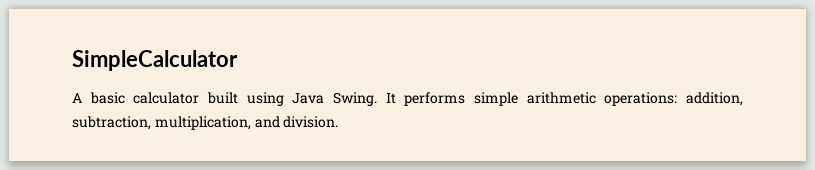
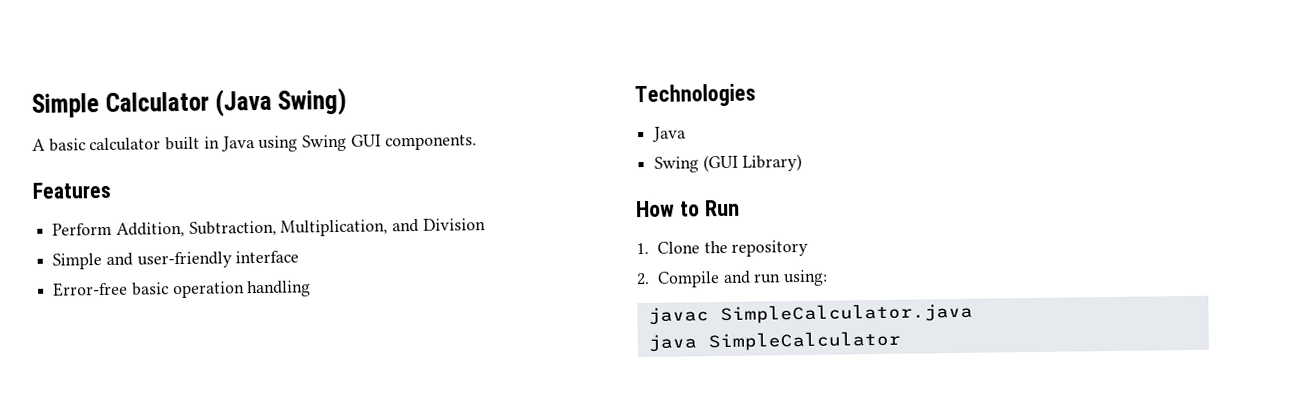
[72,50,238,71] SimpleCalculator -> [31,87,348,118] Simple Calculator (Java Swing)
[246,92,743,106] [72,116,339,130] using Java Swing. It performs simple arithmetic operations: addition, subtraction, multiplication, and division. -> [203,134,477,152] [32,181,111,199] [52,218,486,238] [52,250,300,270] [53,280,312,299] [634,83,756,108] [652,126,687,142] [654,153,802,173] [636,199,740,218] [636,239,809,257] [636,269,828,288] [647,302,973,325] [647,330,901,352] in Java using Swing GUI components. // Features // Perform Addition, Subtraction, Multiplication, and Division // Simple and user-friendly interface // Error-free basic operation handling // Technologies // Java // Swing (GUI Library) // How to Run // 1. Clone the repository // 2. Compile and run using: // javac SimpleCalculator.java // java SimpleCalculator

